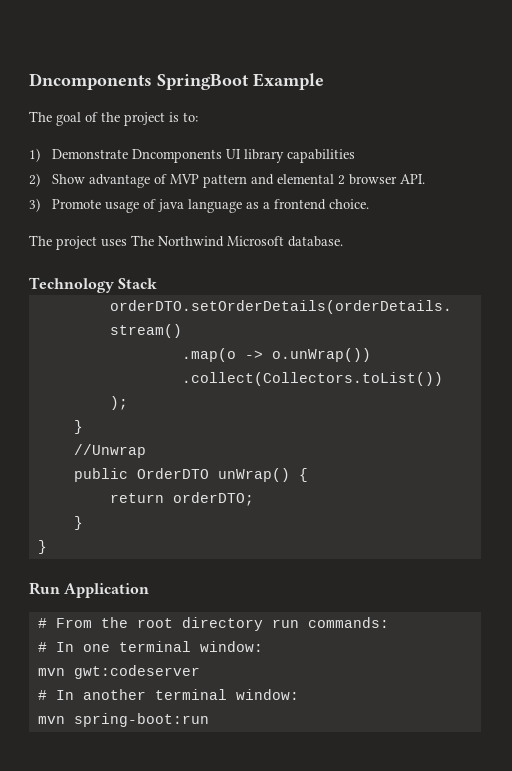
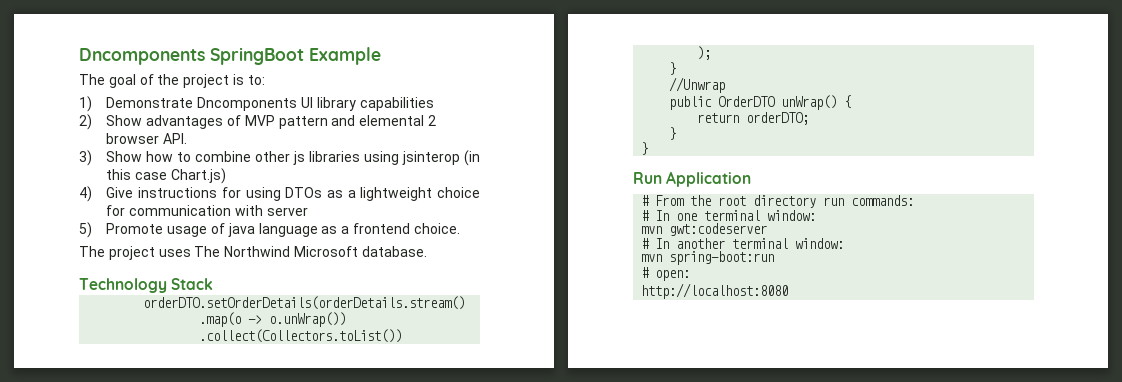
[88,174,150,188] advantage -> [146,115,224,129] advantages
(40, 205) none -> [106,150,480,166] [106,168,227,184] [79,186,480,202] [106,205,308,216] [79,222,92,238] Show how to combine other js libraries using jsinterop (in this case Chart.js) // 4) Give instructions for using DTOs as a lightweight choice for communication with server // 5)
(209, 720) none -> [641,267,691,281] [641,283,789,299] // # open: // http://localhost:8080

